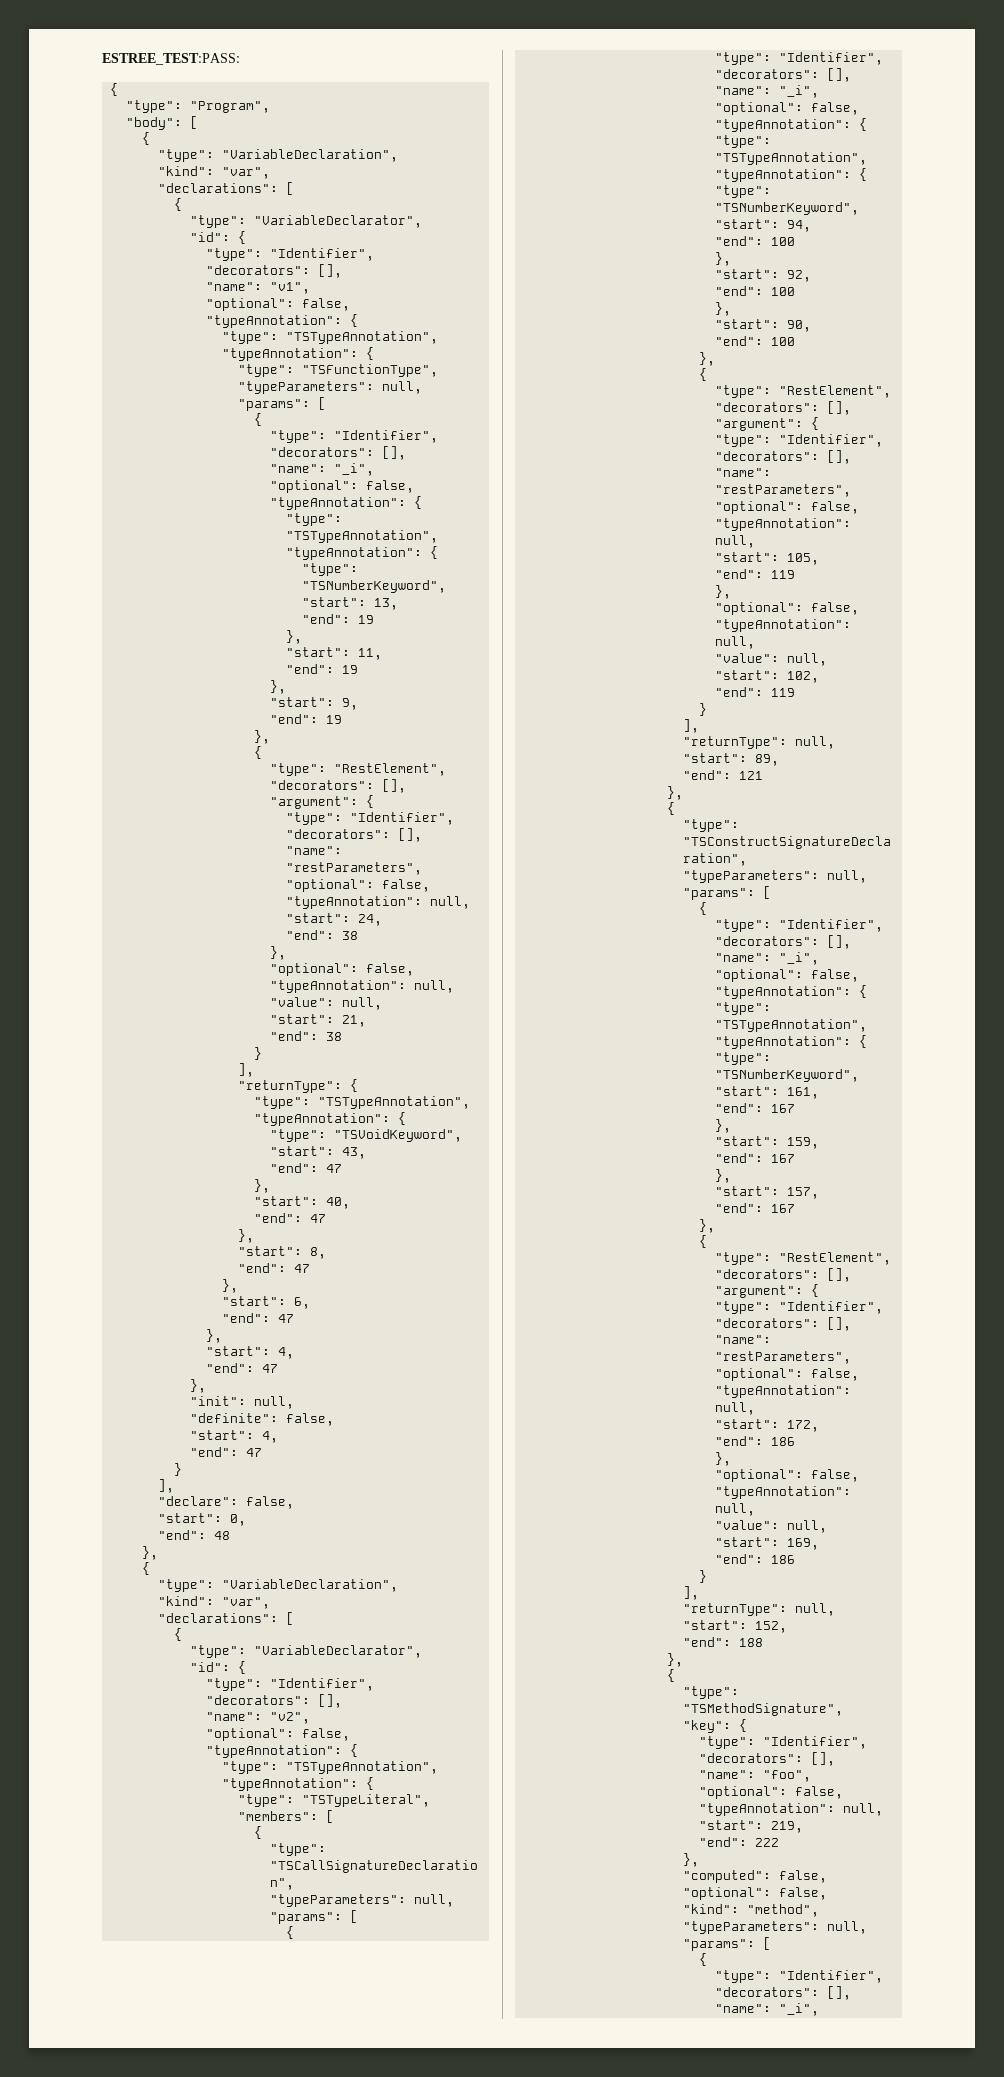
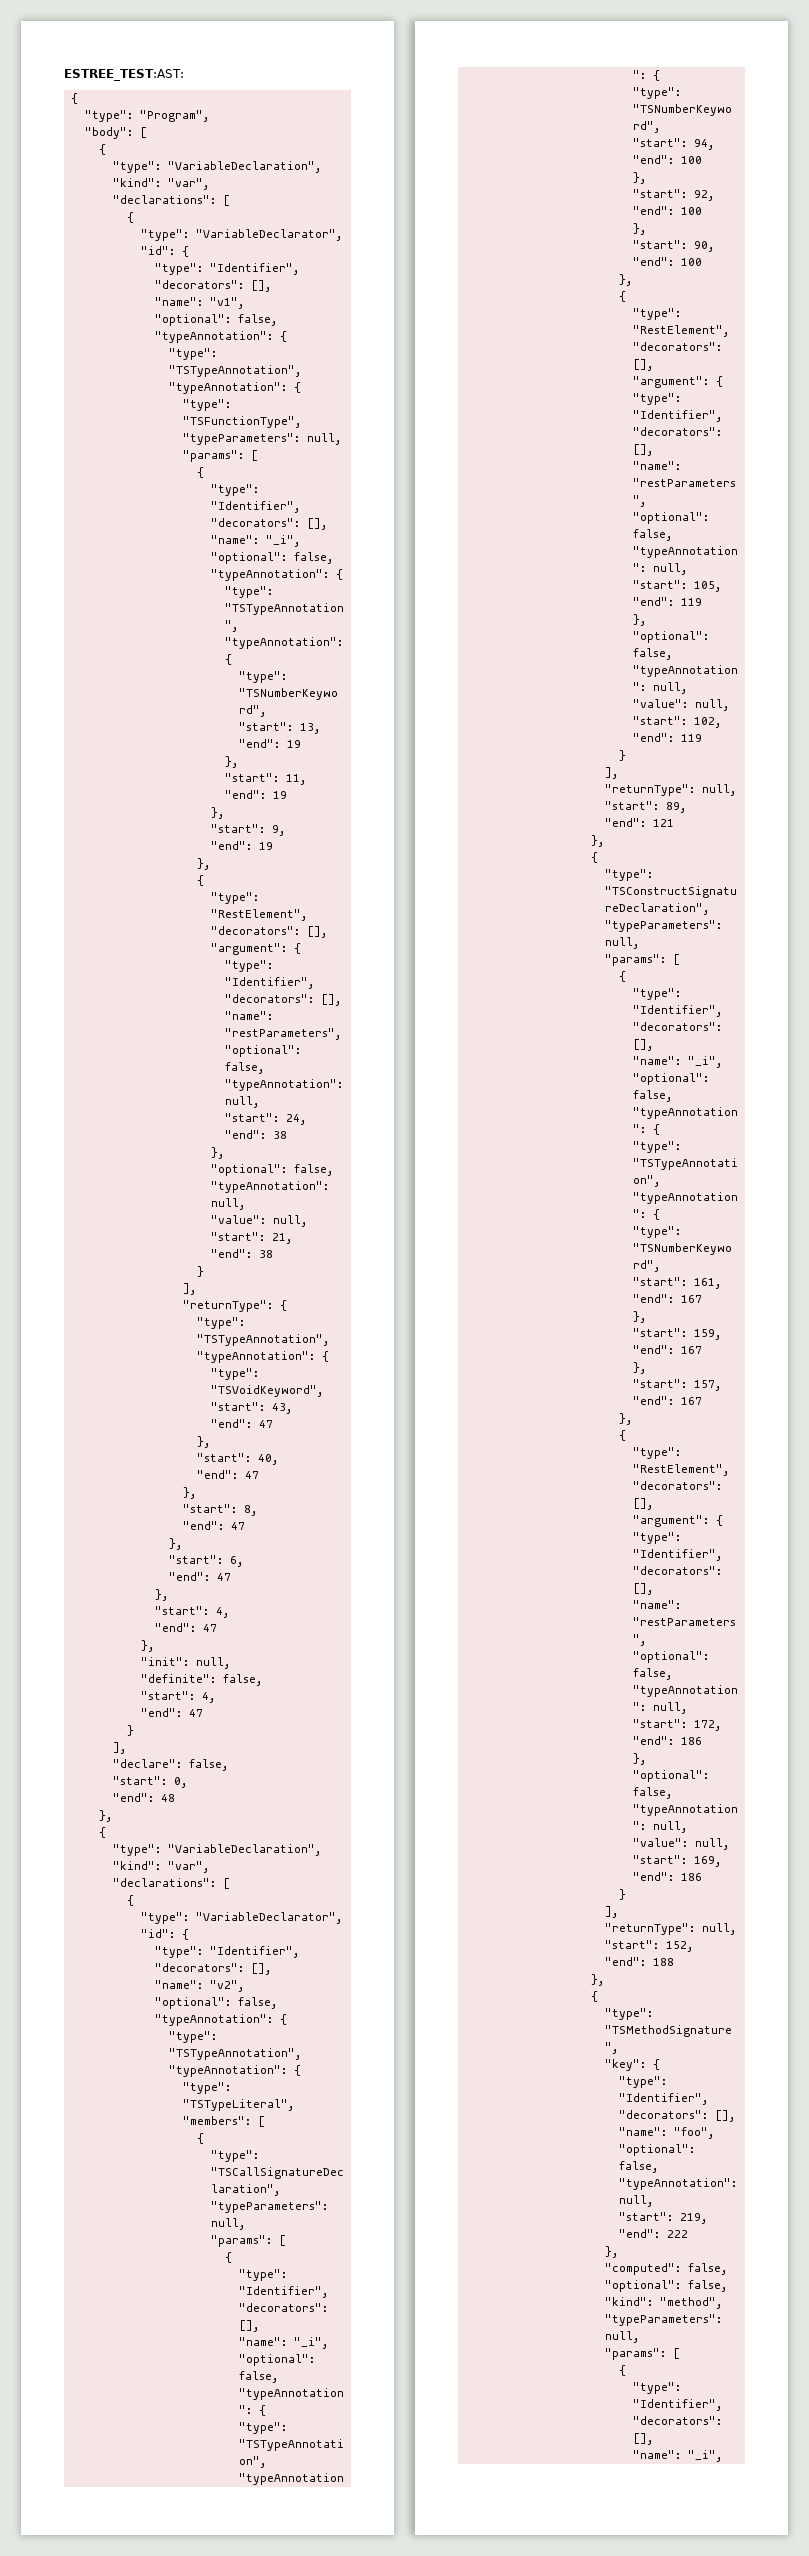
[102,53,240,65] ESTREE_TEST:PASS: -> [64,69,184,81] ESTREE_TEST:AST:

